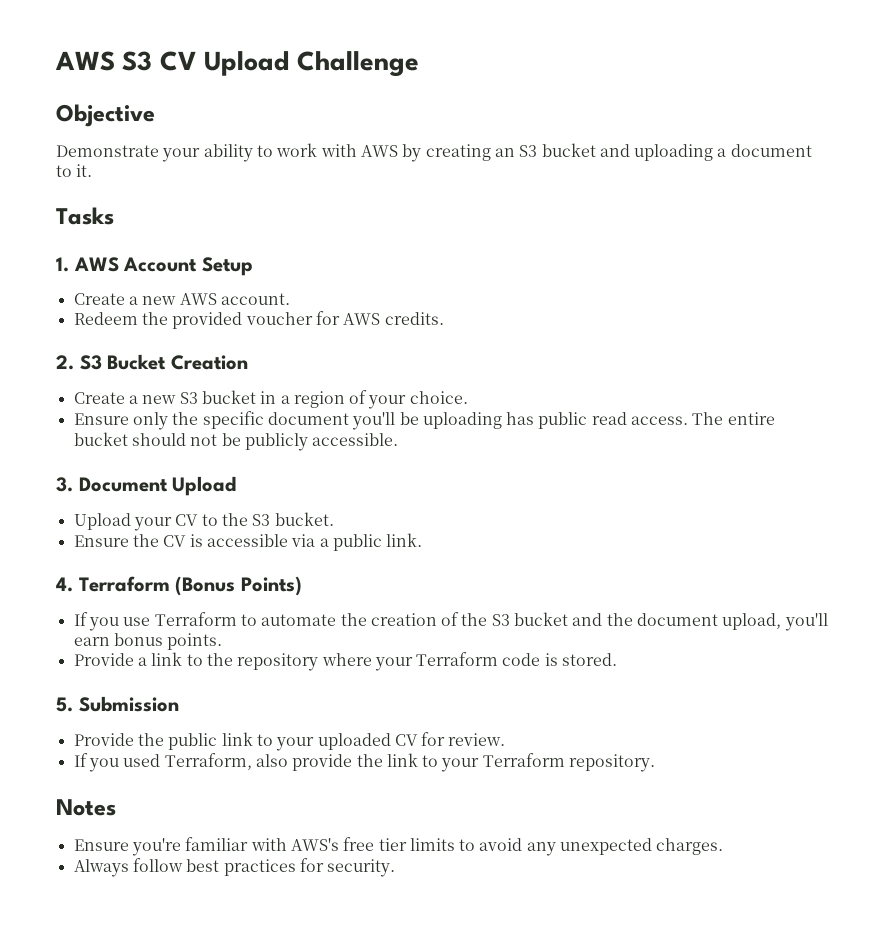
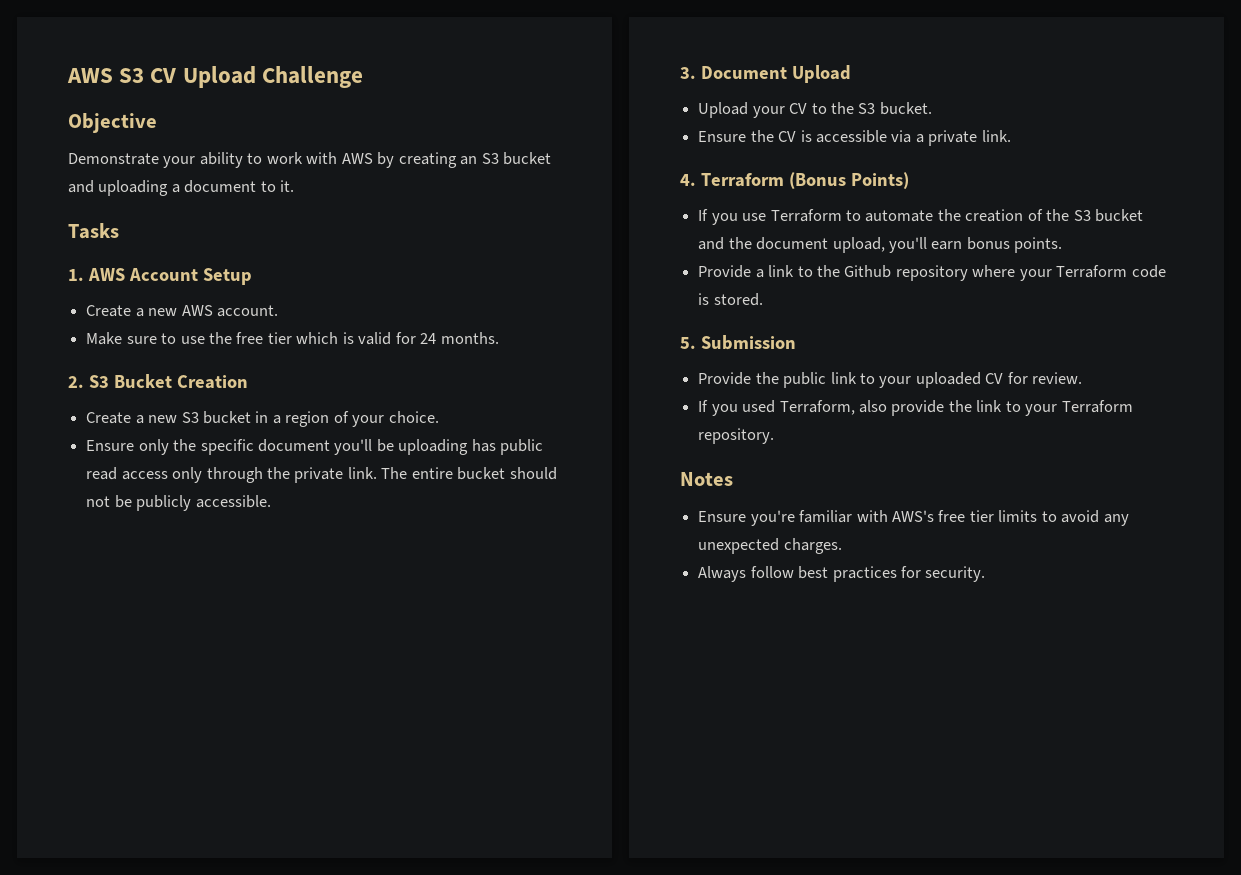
[73,311,444,329] Redeem the provided voucher for AWS credits. -> [86,332,499,345] Make sure to use the free tier which is valid for 24 months.
[631,416,689,425] access. -> [121,467,377,483] access only through the private link.
[332,534,382,551] public -> [928,130,978,146] private
(233, 659) none -> [844,265,892,278] Github

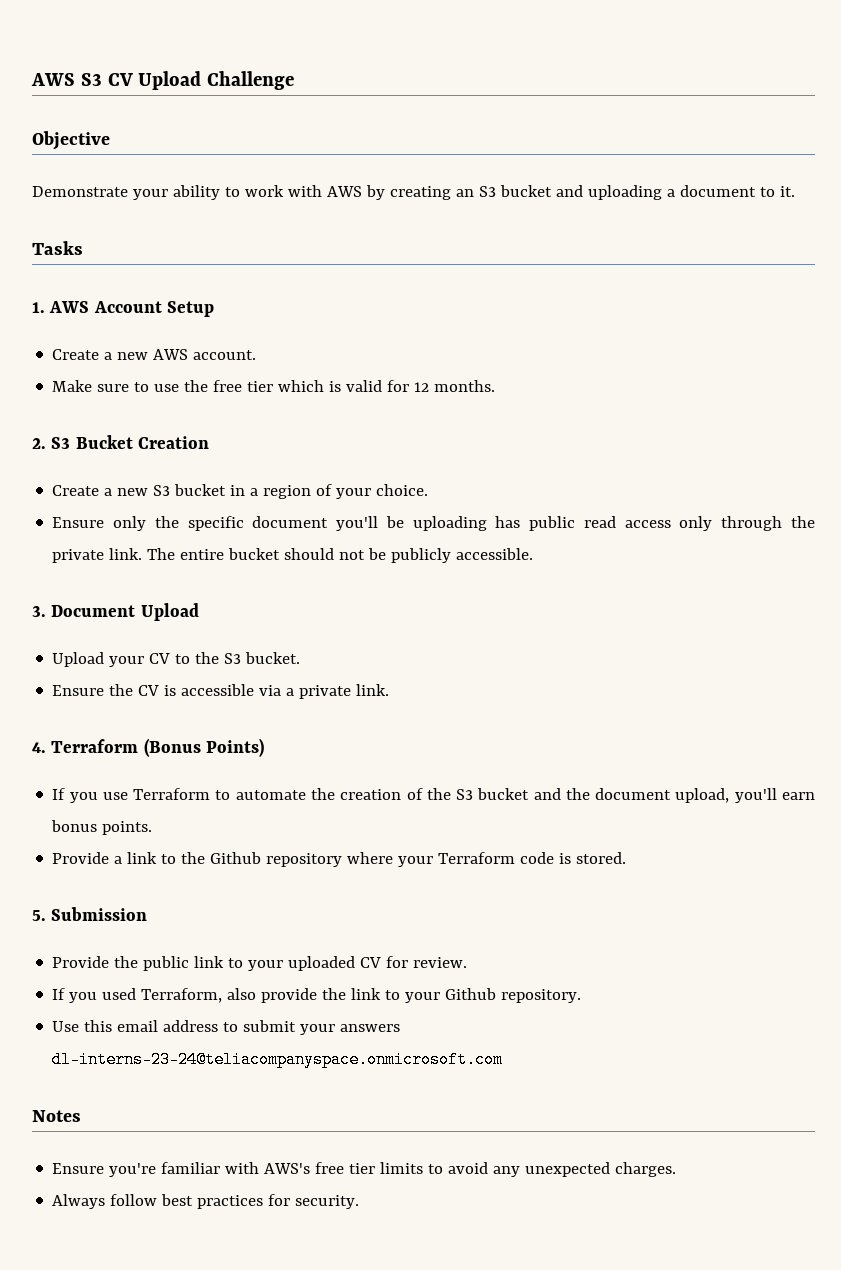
[420,333,437,344] 24 -> [414,382,430,392] 12
[1061,400,1133,413] Terraform -> [445,988,497,1000] Github
(775, 436) none -> [52,1020,401,1035] [52,1051,504,1068] // Use this email address to submit your answers dl-interns-23-24@teliacompanyspace.onmicrosoft.com

